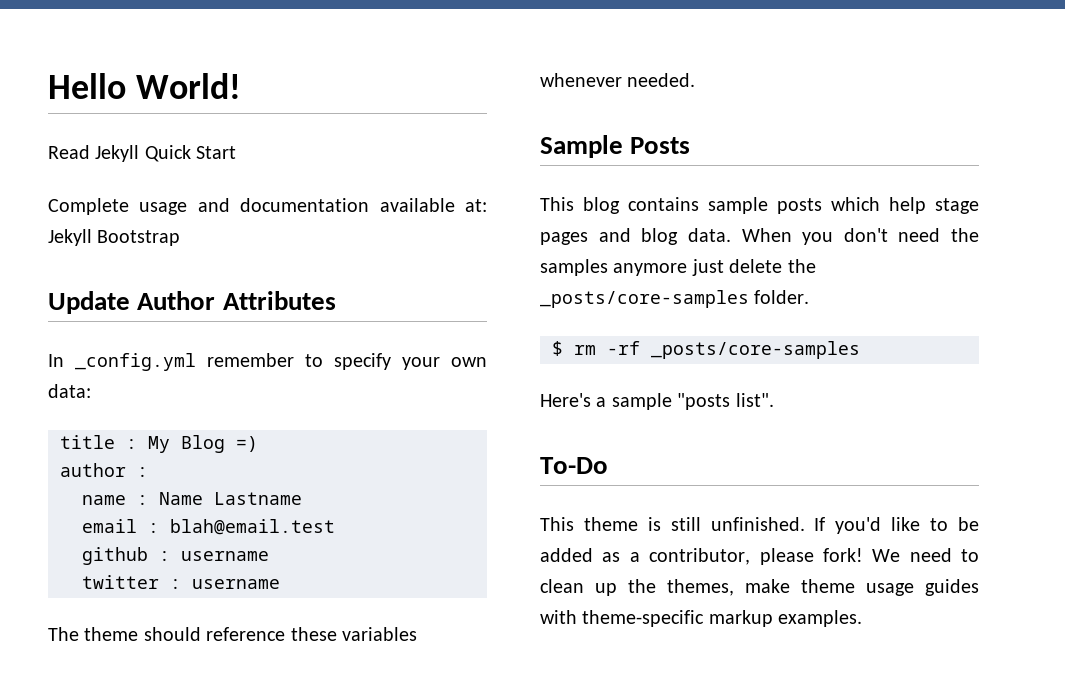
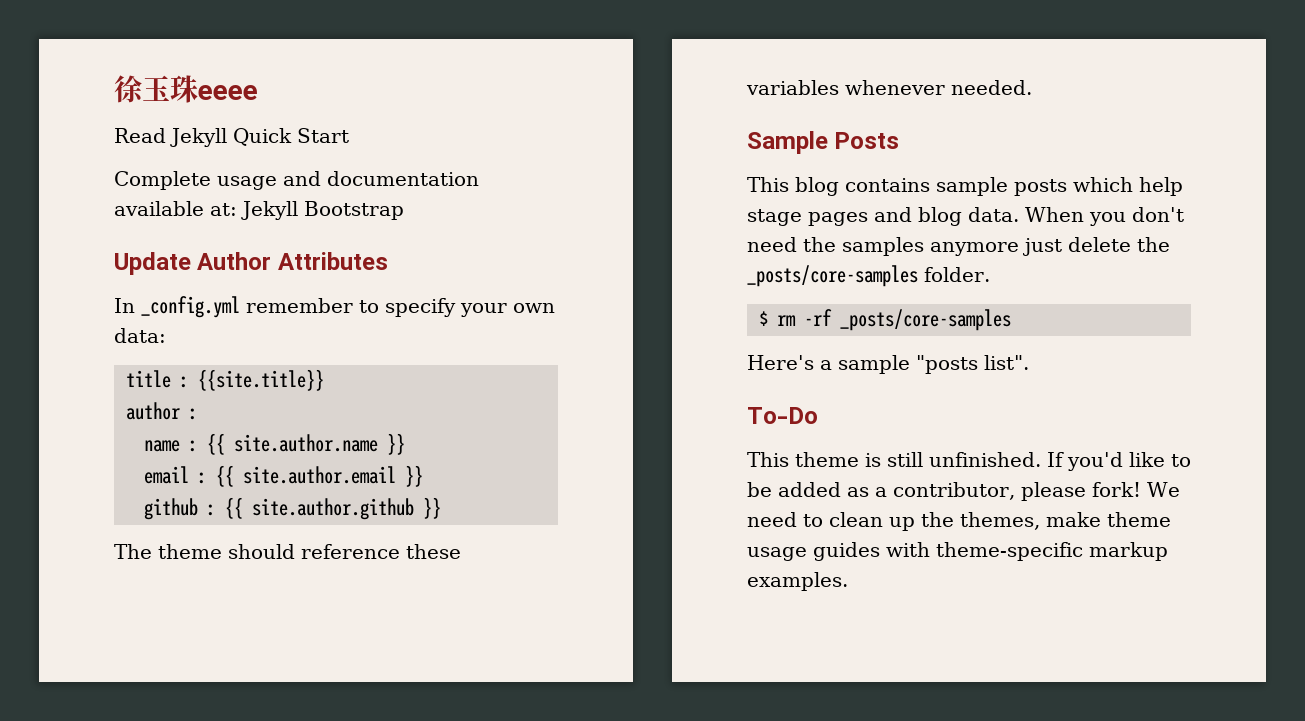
[48,73,241,99] Hello World! -> [114,75,258,103] 徐玉珠eeee
[148,435,258,453] My Blog =) -> [198,369,324,391] {{site.title}}
[159,492,302,505] Name Lastname -> [207,433,405,455] {{ site.author.name }}
[170,519,335,535] blah@email.test -> [216,465,423,487] {{ site.author.email }}
[181,551,269,561] [82,575,280,589] username // twitter : username -> [225,497,441,520] {{ site.author.github }}

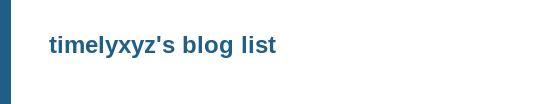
[114,75,258,103] [114,128,349,147] [114,171,479,190] [114,201,404,220] [114,252,388,275] [114,296,555,318] [114,328,166,343] [126,369,324,391] [126,402,198,420] [144,433,405,455] [144,465,423,487] [144,497,441,520] [114,544,461,559] [746,80,1032,95] [747,131,900,154] [747,177,1183,196] [747,207,1184,226] [747,237,1170,256] [747,265,990,287] [759,309,1011,331] [747,355,1029,374] [747,407,818,424] [747,452,1191,471] [747,482,1180,501] [747,512,1171,531] [747,542,1168,561] [747,572,848,591] 徐玉珠eeee // Read Jekyll Quick Start // Complete usage and documentation available at: Jekyll Bootstrap // Update Author Attributes // In _config.yml remember to specify your own data: // title : {{site.title}} // author : // name : {{ site.author.name }} // email : {{ site.author.email }} // github : {{ site.author.github }} // The theme should reference these variables whenever needed. // Sample Posts // This blog contains sample posts which help stage pages and blog data. When you don't need the samples anymore just delete the _posts/core-samples folder. // $ rm -rf _posts/core-samples // Here's a sample "posts list". // To-Do // This theme is still unfinished. If you'd like to be added as a contributor, please fork! We need to clean up the themes, make theme usage guides with theme-specific markup examples. -> [49,36,276,58] timelyxyz's blog list

